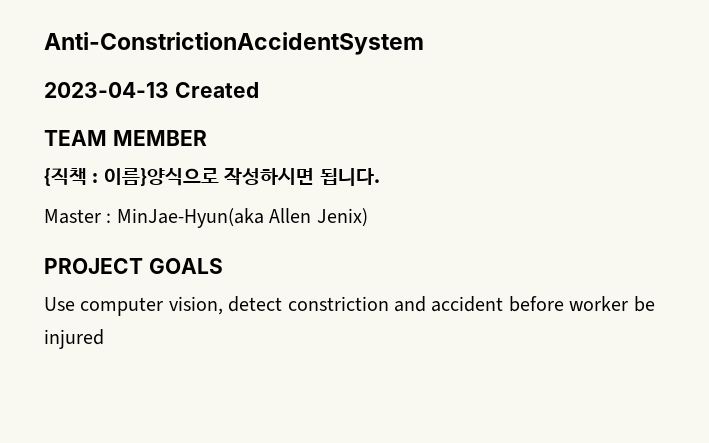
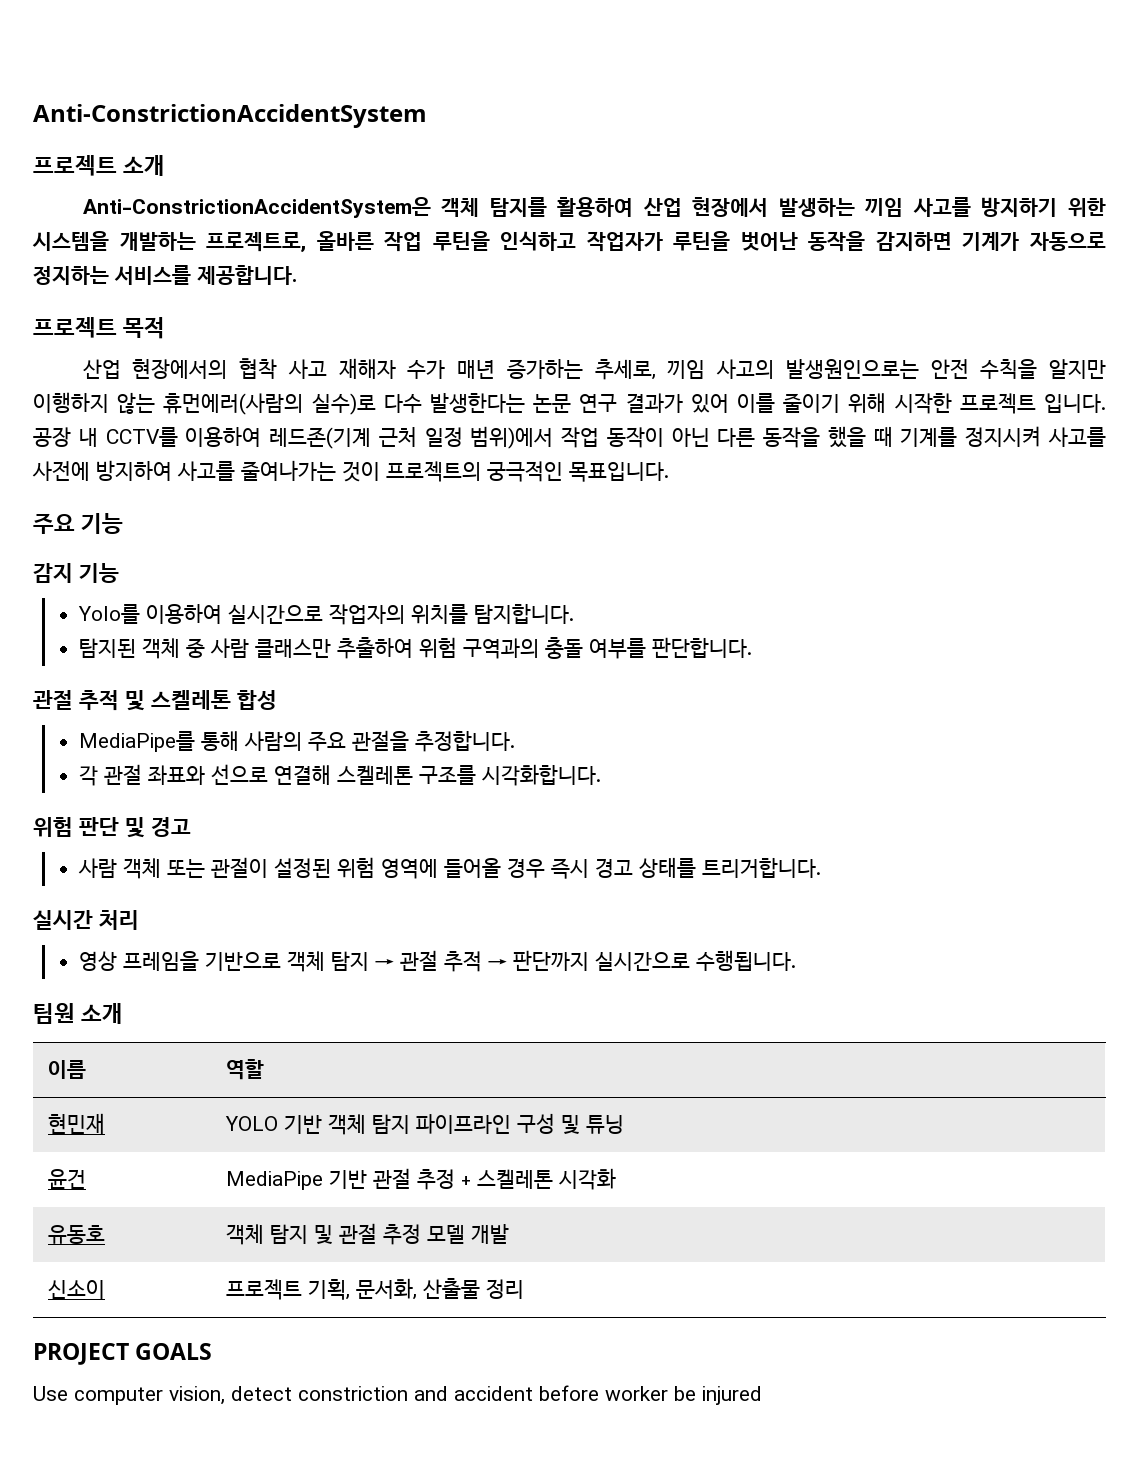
[44,82,259,98] [44,130,207,146] [44,167,380,186] [44,208,368,228] 2023-04-13 Created // TEAM MEMBER // {직책 : 이름}양식으로 작성하시면 됩니다. // Master : MinJae-Hyun(aka Allen Jenix) -> [33,155,166,176] [82,197,1106,218] [32,231,1106,252] [33,265,297,285] [33,317,166,339] [82,358,1106,380] [33,392,1107,415] [33,426,1106,449] [32,460,669,482] [33,513,124,534] [33,563,119,583] [78,603,575,625] [79,637,753,659] [33,690,277,711] [79,730,516,752] [79,764,602,786] [33,817,191,838] [78,857,822,879] [33,910,139,930] [79,950,797,972] [33,1003,124,1024] [47,1060,86,1079] [225,1059,264,1080] [47,1113,105,1134] [224,1113,624,1135] [47,1169,86,1189] [225,1168,616,1190] [47,1225,105,1244] [225,1223,509,1245] [47,1280,105,1299] [225,1278,524,1300] 프로젝트 소개 // Anti-ConstrictionAccidentSystem은 객체 탐지를 활용하여 산업 현장에서 발생하는 끼임 사고를 방지하기 위한 시스템을 개발하는 프로젝트로, 올바른 작업 루틴을 인식하고 작업자가 루틴을 벗어난 동작을 감지하면 기계가 자동으로 정지하는 서비스를 제공합니다. // 프로젝트 목적 // 산업 현장에서의 협착 사고 재해자 수가 매년 증가하는 추세로, 끼임 사고의 발생원인으로는 안전 수칙을 알지만 이행하지 않는 휴먼에러(사람의 실수)로 다수 발생한다는 논문 연구 결과가 있어 이를 줄이기 위해 시작한 프로젝트 입니다. 공장 내 CCTV를 이용하여 레드존(기계 근처 일정 범위)에서 작업 동작이 아닌 다른 동작을 했을 때 기계를 정지시켜 사고를 사전에 방지하여 사고를 줄여나가는 것이 프로젝트의 궁극적인 목표입니다. // 주요 기능 // 감지 기능 // Yolo를 이용하여 실시간으로 작업자의 위치를 탐지합니다. // 탐지된 객체 중 사람 클래스만 추출하여 위험 구역과의 충돌 여부를 판단합니다. // 관절 추적 및 스켈레톤 합성 // MediaPipe를 통해 사람의 주요 관절을 추정합니다. // 각 관절 좌표와 선으로 연결해 스켈레톤 구조를 시각화합니다. // 위험 판단 및 경고 // 사람 객체 또는 관절이 설정된 위험 영역에 들어올 경우 즉시 경고 상태를 트리거합니다. // 실시간 처리 // 영상 프레임을 기반으로 객체 탐지 → 관절 추적 → 판단까지 실시간으로 수행됩니다. // 팀원 소개 // 이름 | 역할 // 현민재 | YOLO 기반 객체 탐지 파이프라인 구성 및 튜닝 // 윤건 | MediaPipe 기반 관절 추정 + 스켈레톤 시각화 // 유동호 | 객체 탐지 및 관절 추정 모델 개발 // 신소이 | 프로젝트 기획, 문서화, 산출물 정리

